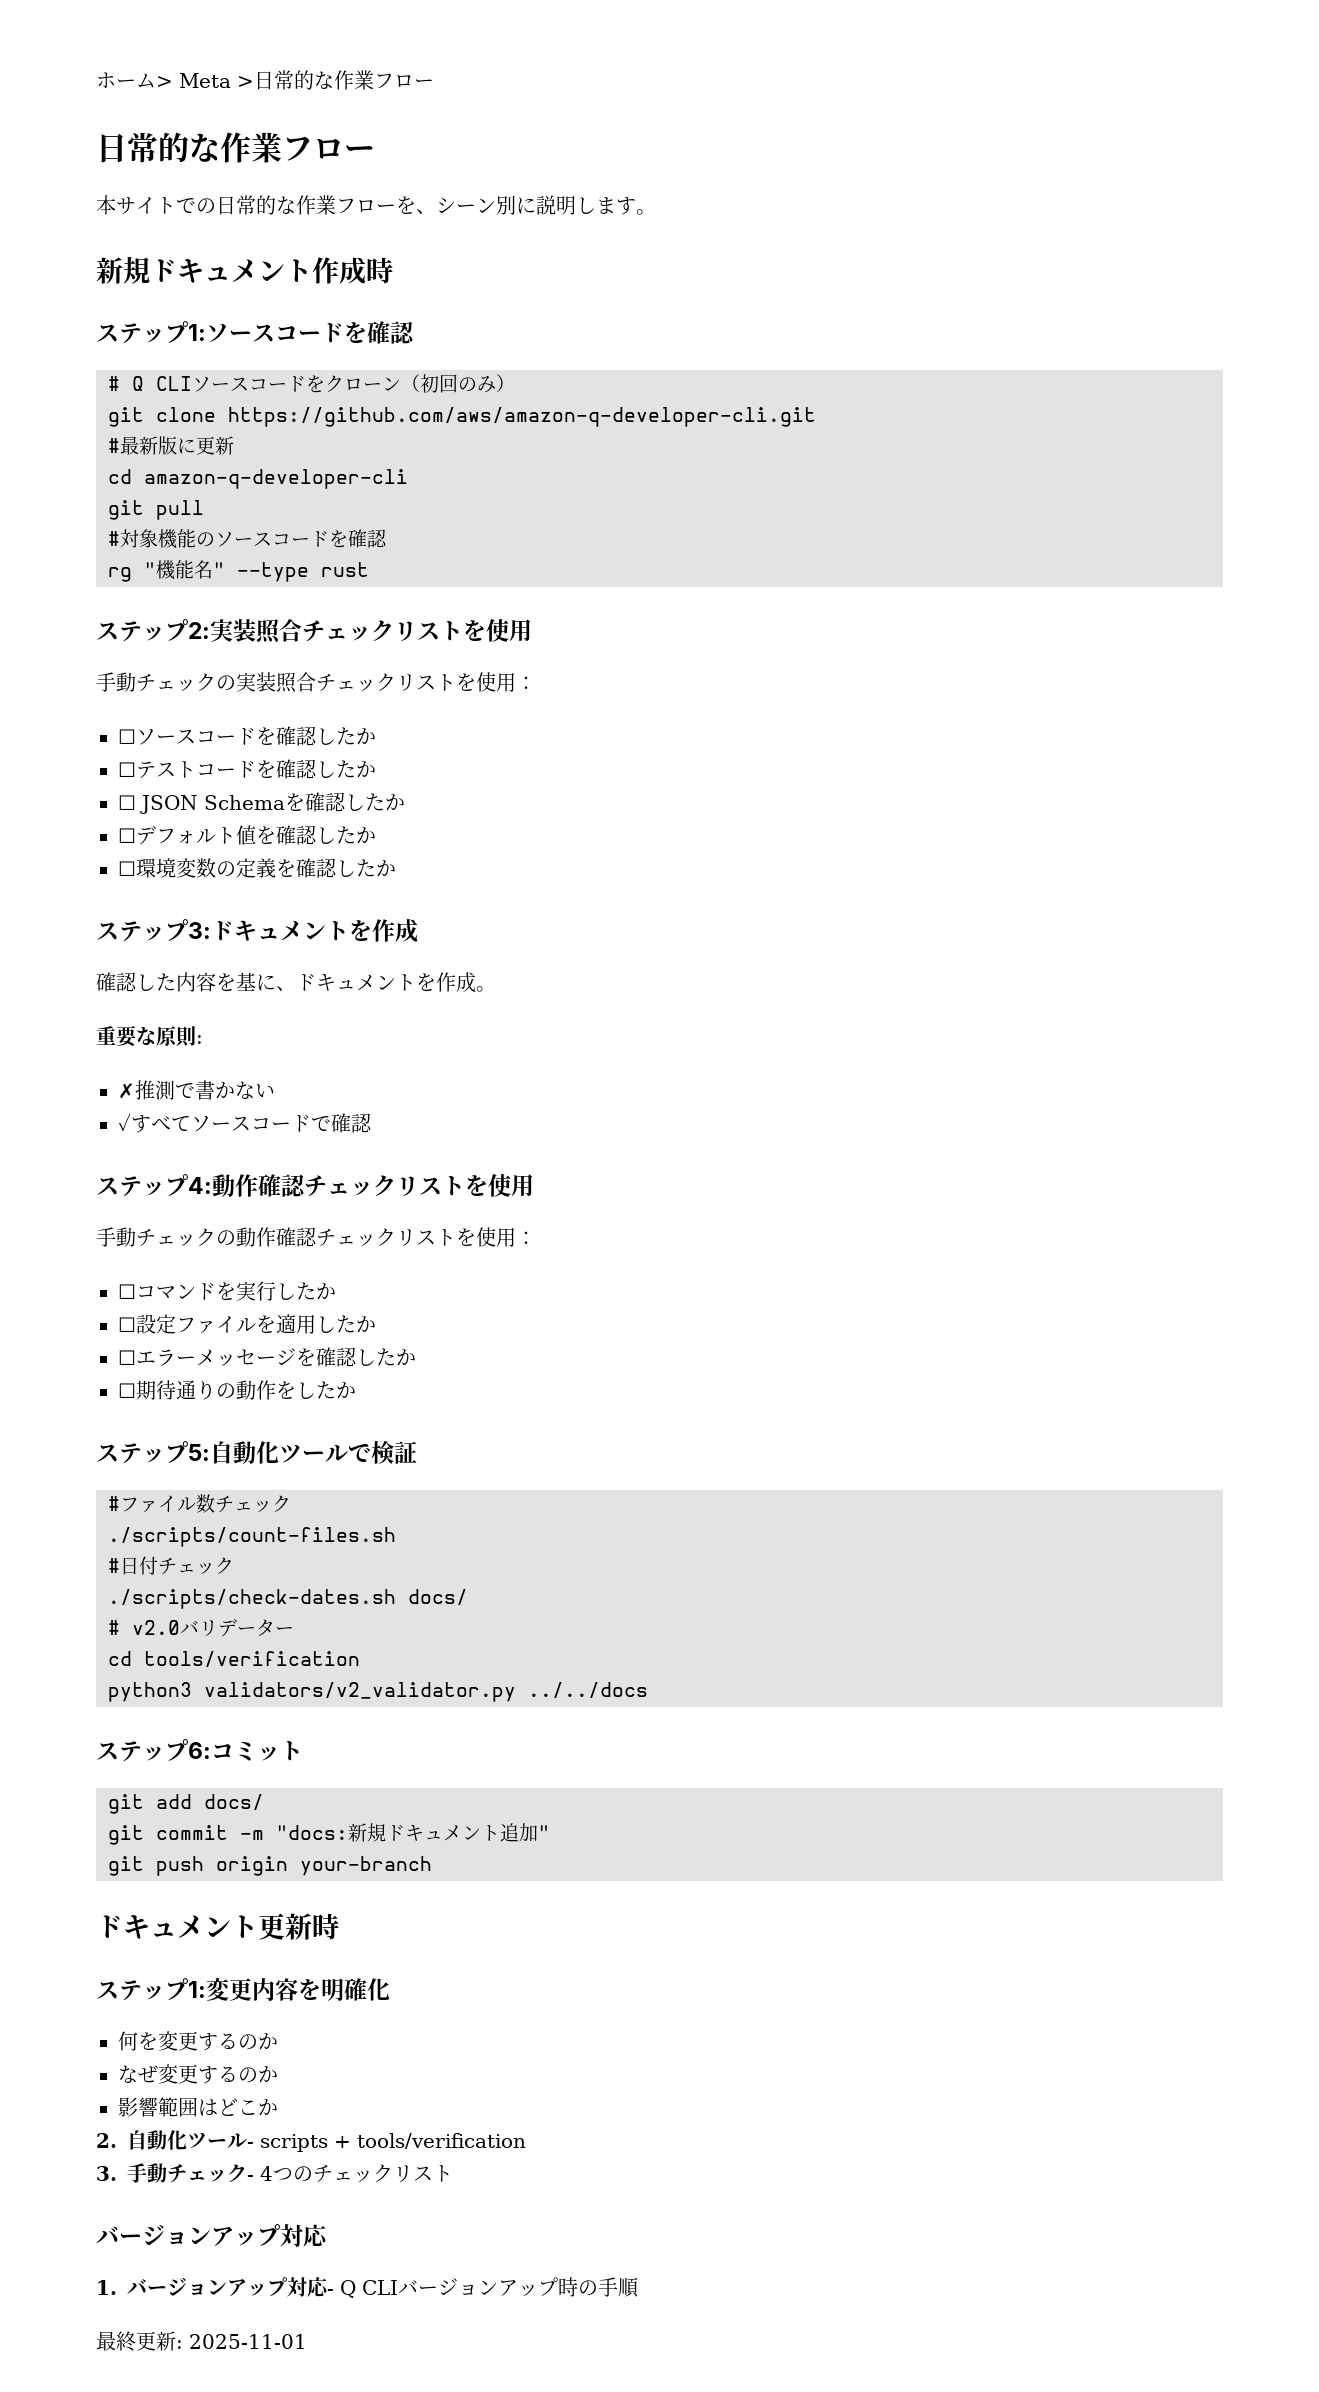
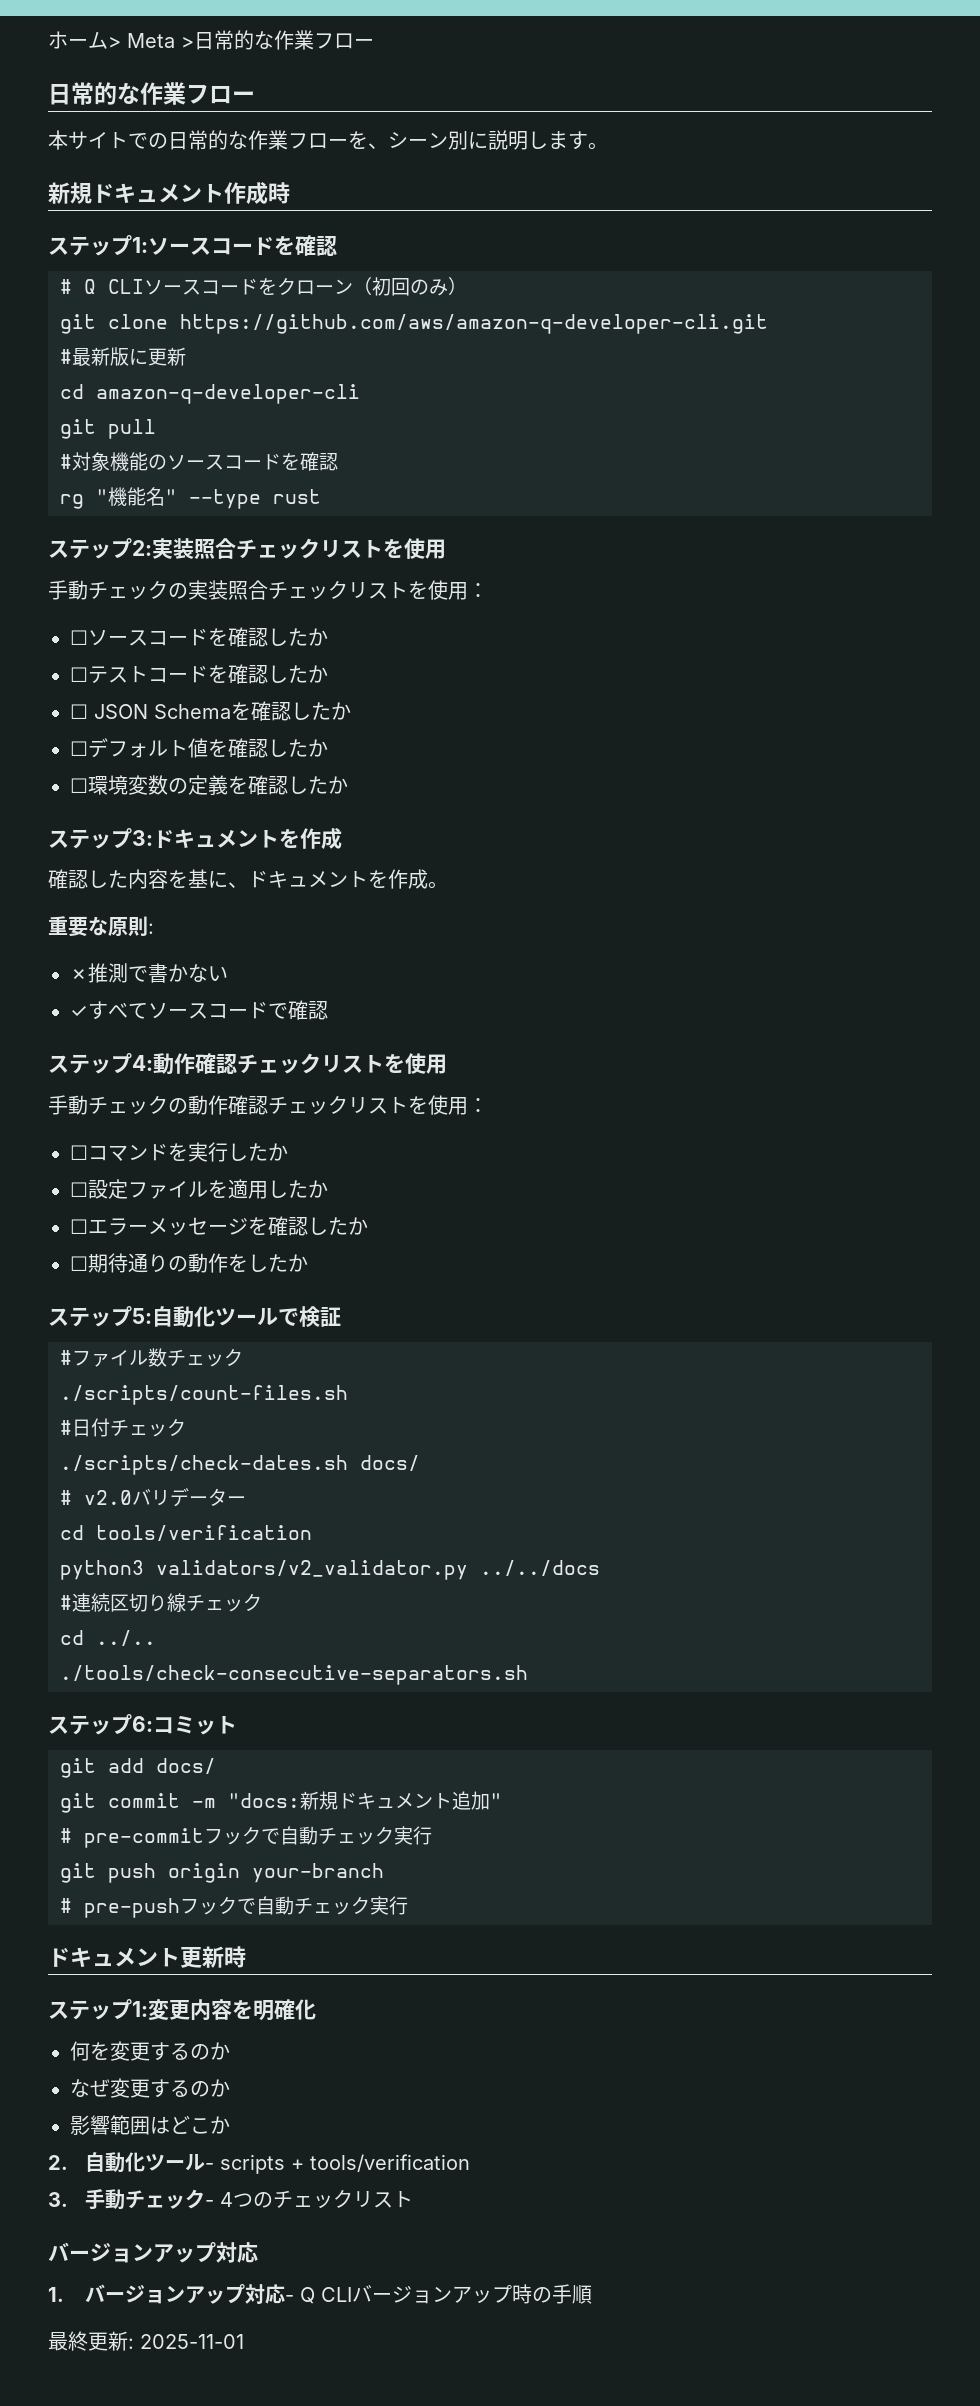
(648, 1690) none -> [60,1593,262,1612] [60,1630,156,1646] [60,1665,528,1685] // #連続区切り線チェック // cd ../.. // ./tools/check-consecutive-separators.sh
[108,1856,432,1876] git push origin your-branch -> [60,1826,432,1848] [60,1863,384,1883] [60,1896,408,1918] # pre-commitフックで自動チェック実行 // git push origin your-branch // # pre-pushフックで自動チェック実行

